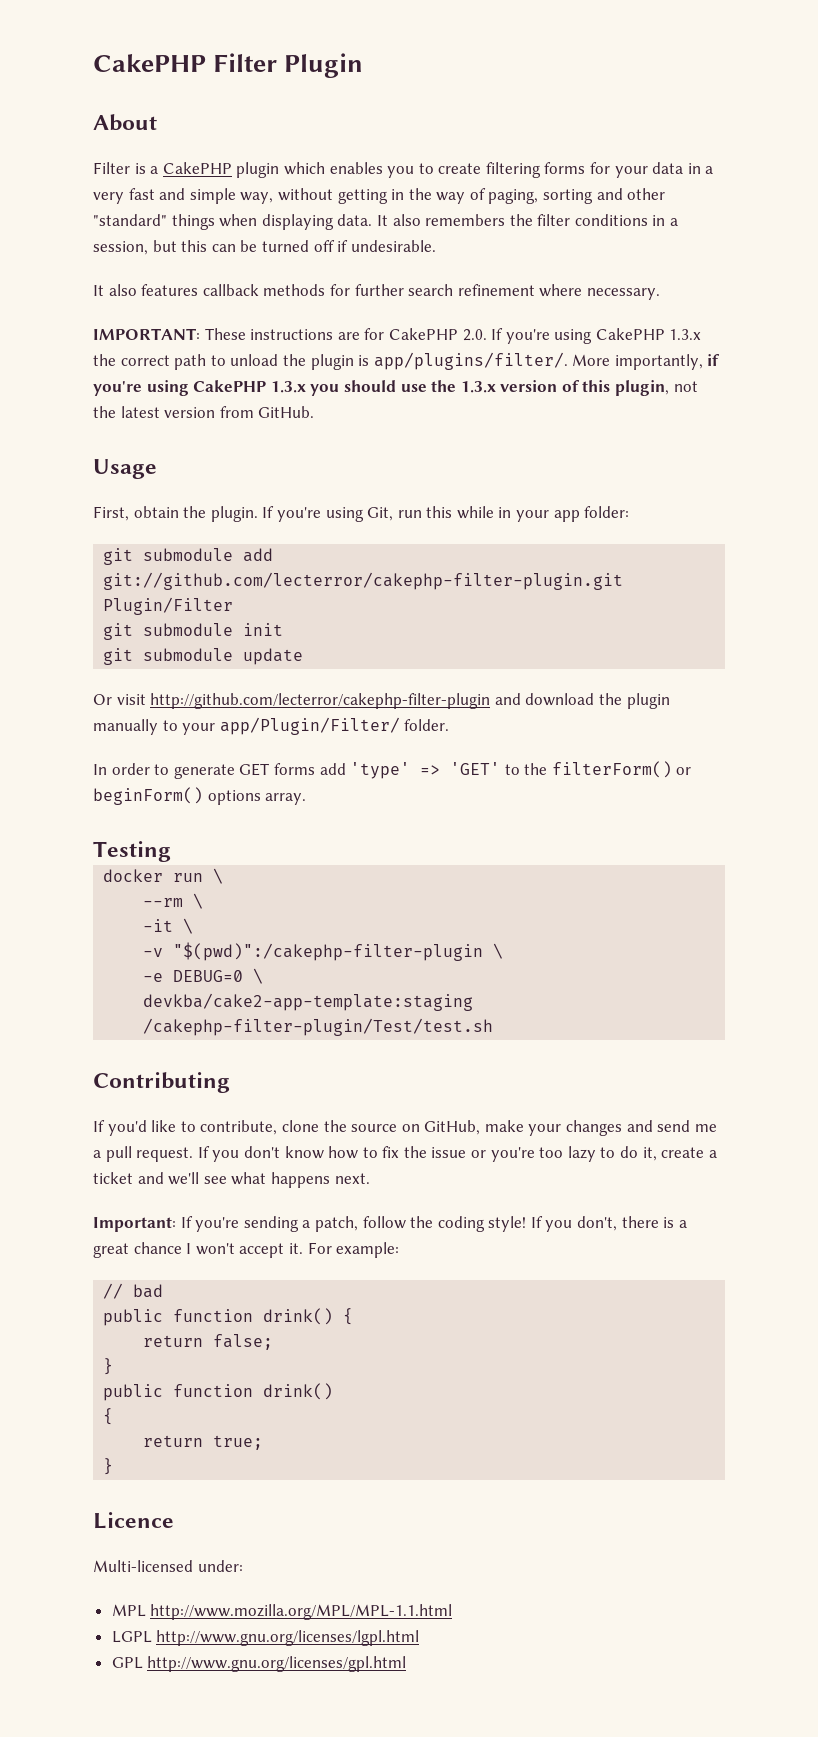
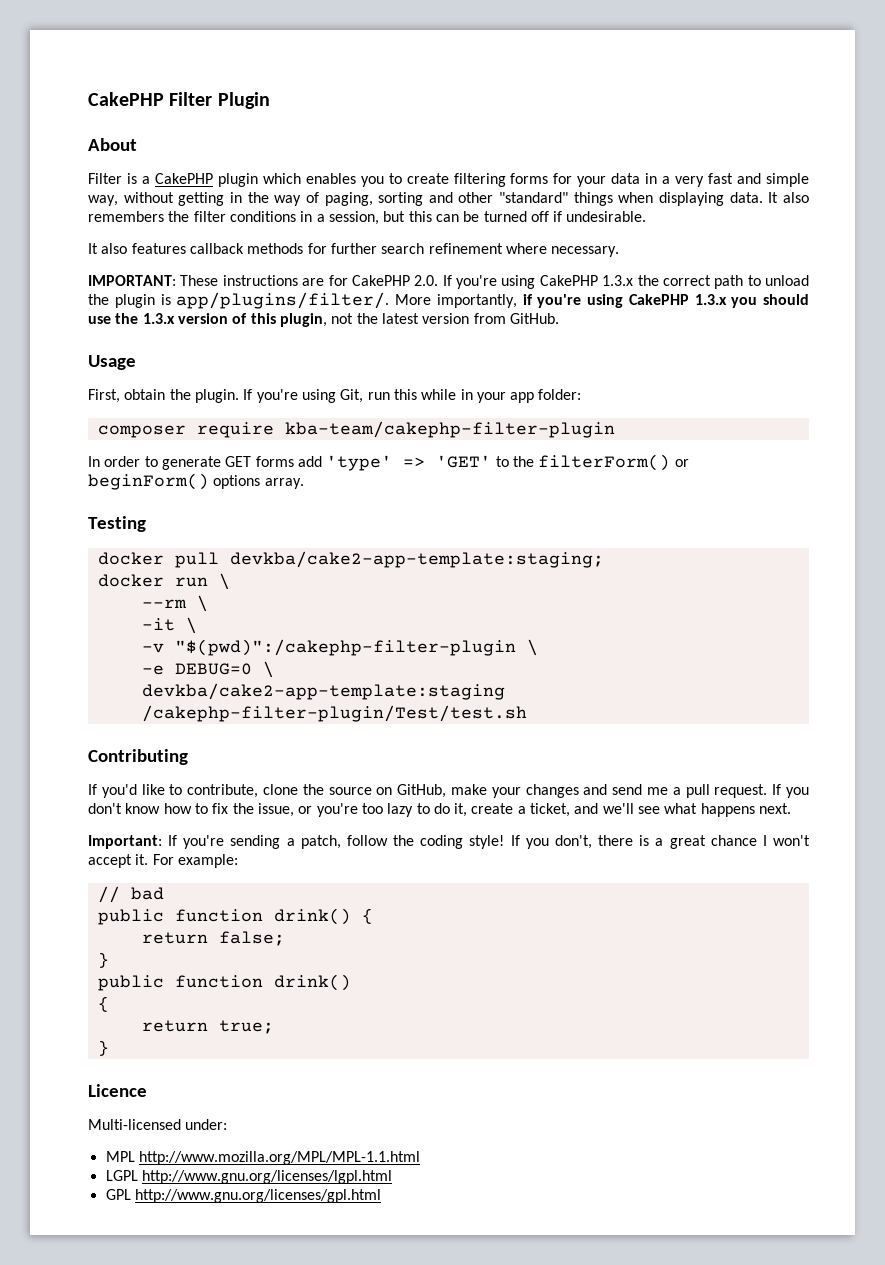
[103,548,274,565] [103,572,624,590] [103,597,234,615] [103,623,284,640] [103,648,304,665] [93,693,670,709] [93,717,450,735] git submodule add git://github.com/lecterror/cakephp-filter-plugin.git Plugin/Filter // git submodule init // git submodule update // Or visit http://github.com/lecterror/cakephp-filter-plugin and download the plugin manually to your app/Plugin/Filter/ folder. -> [97,421,615,438] composer require kba-team/cakephp-filter-plugin
(171, 851) none -> [97,551,604,568] // docker pull devkba/cake2-app-template:staging;
[431,1147,467,1158] issue -> [257,803,294,817] issue,
[93,1172,133,1184] ticket -> [530,803,571,817] ticket,

